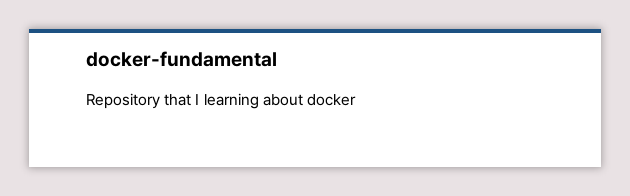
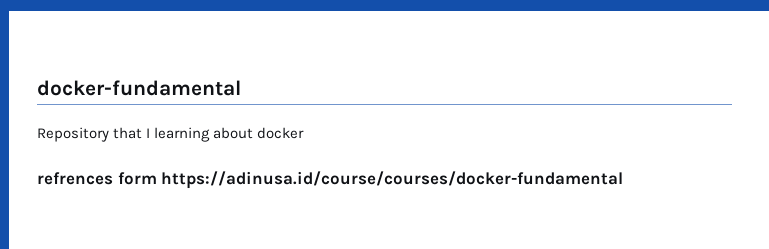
(356, 100) none -> [37,171,624,189] // refrences form https://adinusa.id/course/courses/docker-fundamental

